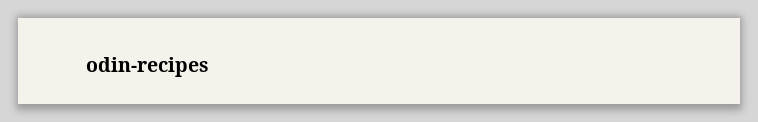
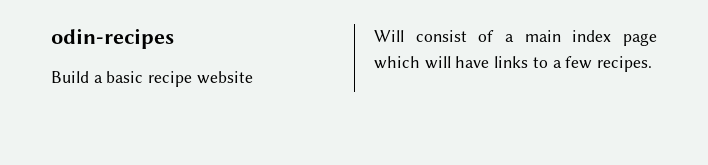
(209, 67) none -> [51,71,253,87] [374,30,657,46] [374,56,653,72] // Build a basic recipe website // Will consist of a main index page which will have links to a few recipes.

